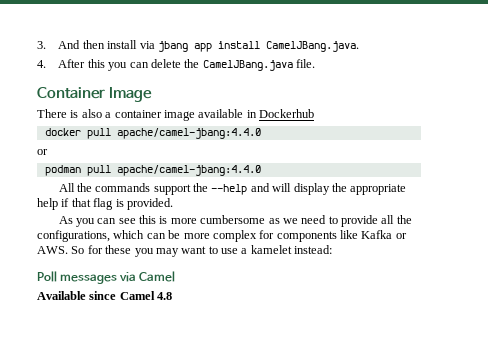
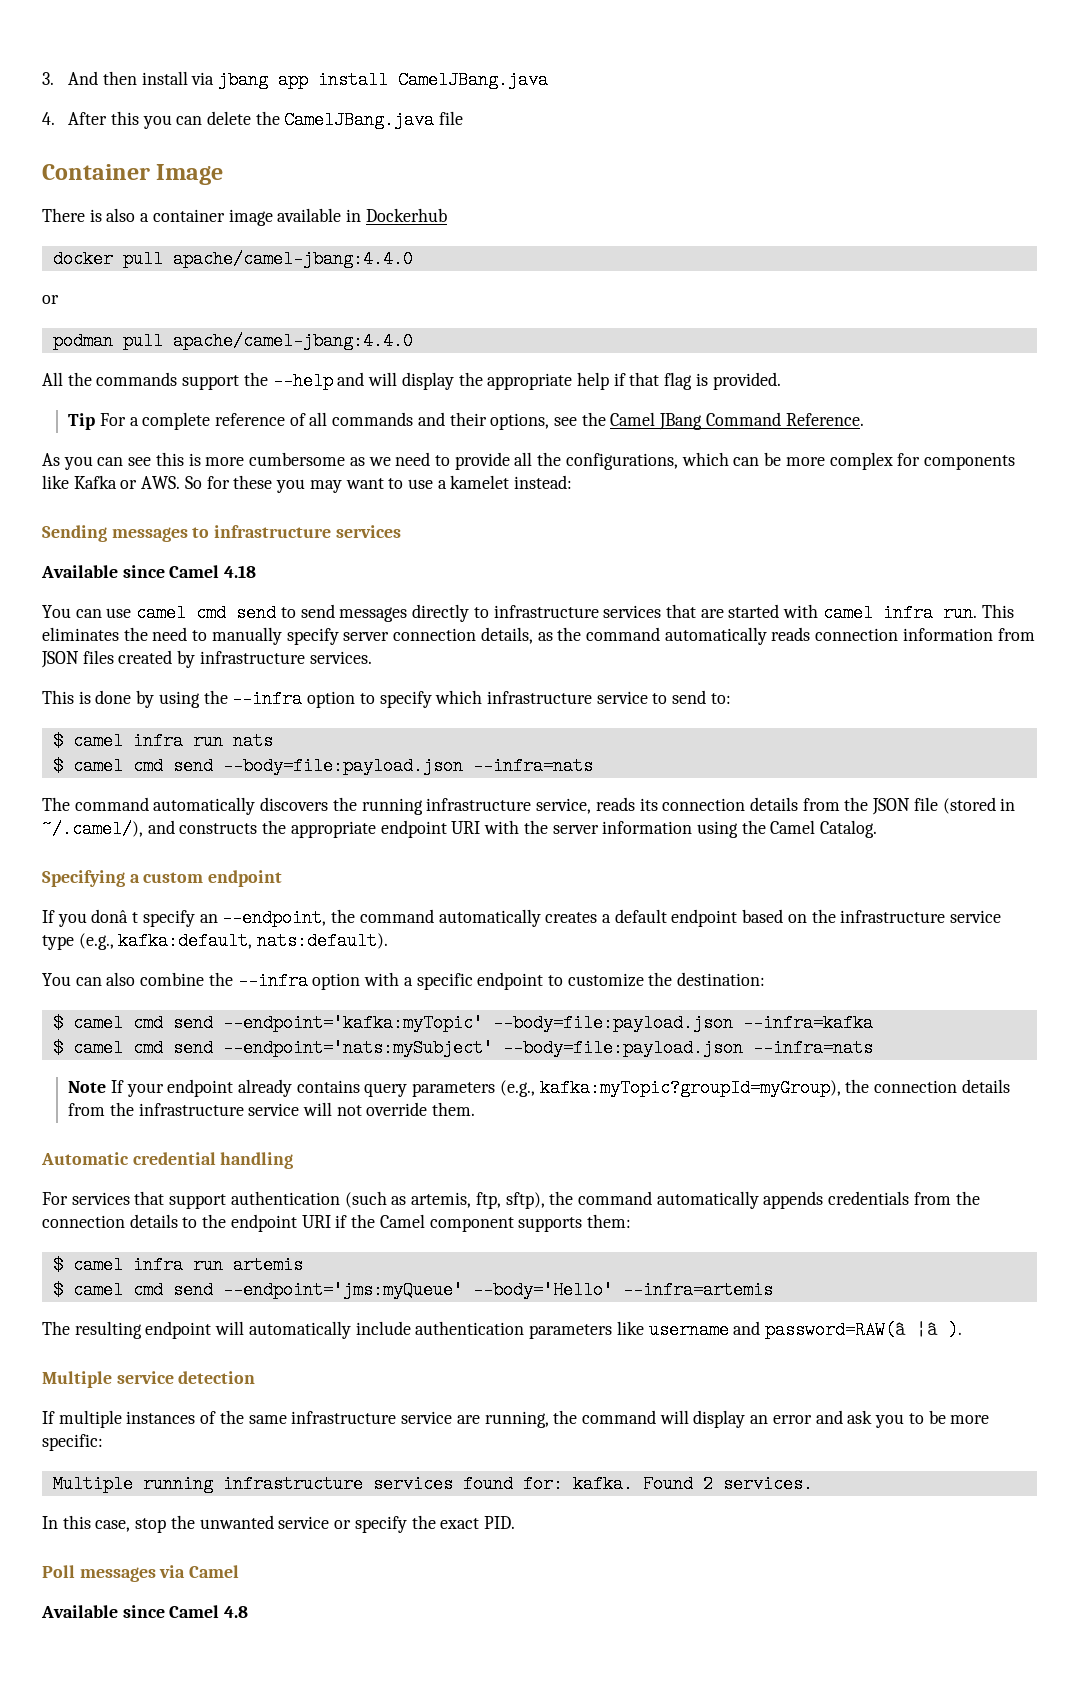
[265,41,359,52] CamelJBang.java. -> [397,71,548,89] CamelJBang.java
[295,59,315,68] file. -> [439,111,464,125] file
(173, 204) none -> [68,412,864,430] // Tip For a complete reference of all commands and their options, see the Camel JBang Command Reference.
(333, 249) none -> [42,525,401,542] [41,565,257,578] [42,604,1014,622] [42,627,1035,645] [41,650,372,668] [42,690,731,708] [52,732,273,750] [52,757,593,775] [42,797,1016,815] [42,820,878,838] [42,870,283,887] [42,909,1002,927] [42,932,389,950] [42,972,766,990] [52,1014,873,1032] [52,1039,873,1057] [68,1079,1010,1097] [68,1102,476,1116] [41,1152,294,1169] [42,1191,980,1209] [42,1214,631,1232] [52,1256,303,1274] [52,1281,773,1299] [42,1321,962,1339] [42,1371,256,1388] [42,1410,990,1428] [42,1434,103,1451] [52,1475,813,1493] [42,1515,515,1533] // Sending messages to infrastructure services // Available since Camel 4.18 // You can use camel cmd send to send messages directly to infrastructure services that are started with camel infra run. This eliminates the need to manually specify server connection details, as the command automatically reads connection information from JSON files created by infrastructure services. // This is done by using the --infra option to specify which infrastructure service to send to: // $ camel infra run nats // $ camel cmd send --body=file:payload.json --infra=nats // The command automatically discovers the running infrastructure service, reads its connection details from the JSON file (stored in ~/.camel/), and constructs the appropriate endpoint URI with the server information using the Camel Catalog. // Specifying a custom endpoint // If you donâ t specify an --endpoint, the command automatically creates a default endpoint based on the infrastructure service type (e.g., kafka:default, nats:default). // You can also combine the --infra option with a specific endpoint to customize the destination: // $ camel cmd send --endpoint='kafka:myTopic' --body=file:payload.json --infra=kafka // $ camel cmd send --endpoint='nats:mySubject' --body=file:payload.json --infra=nats // Note If your endpoint already contains query parameters (e.g., kafka:myTopic?groupId=myGroup), the connection details from the infrastructure service will not override them. // Automatic credential handling // For services that support authentication (such as artemis, ftp, sftp), the command automatically appends credentials from the connection details to the endpoint URI if the Camel component supports them: // $ camel infra run artemis // $ camel cmd send --endpoint='jms:myQueue' --body='Hello' --infra=artemis // The resulting endpoint will automatically include authentication parameters like username and password=RAW(â ¦â ). // Multiple service detection // If multiple instances of the same infrastructure service are running, the command will display an error and ask you to be more specific: // Multiple running infrastructure services found for: kafka. Found 2 services. // In this case, stop the unwanted service or specify the exact PID.

